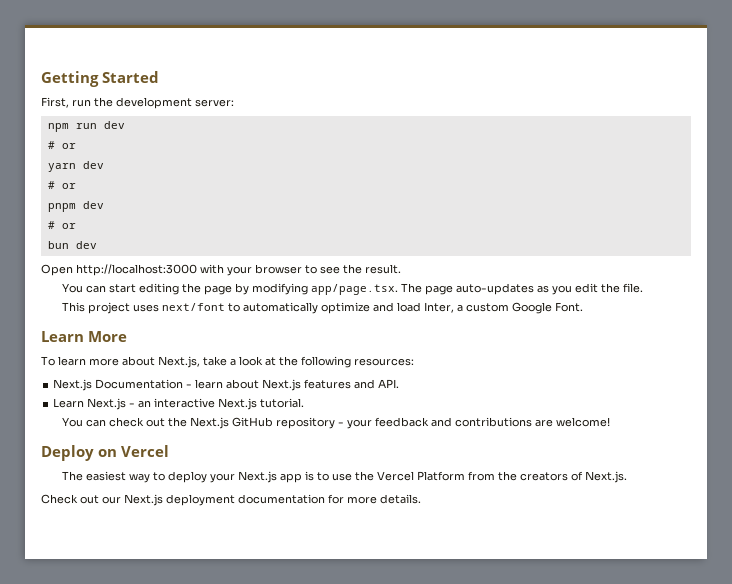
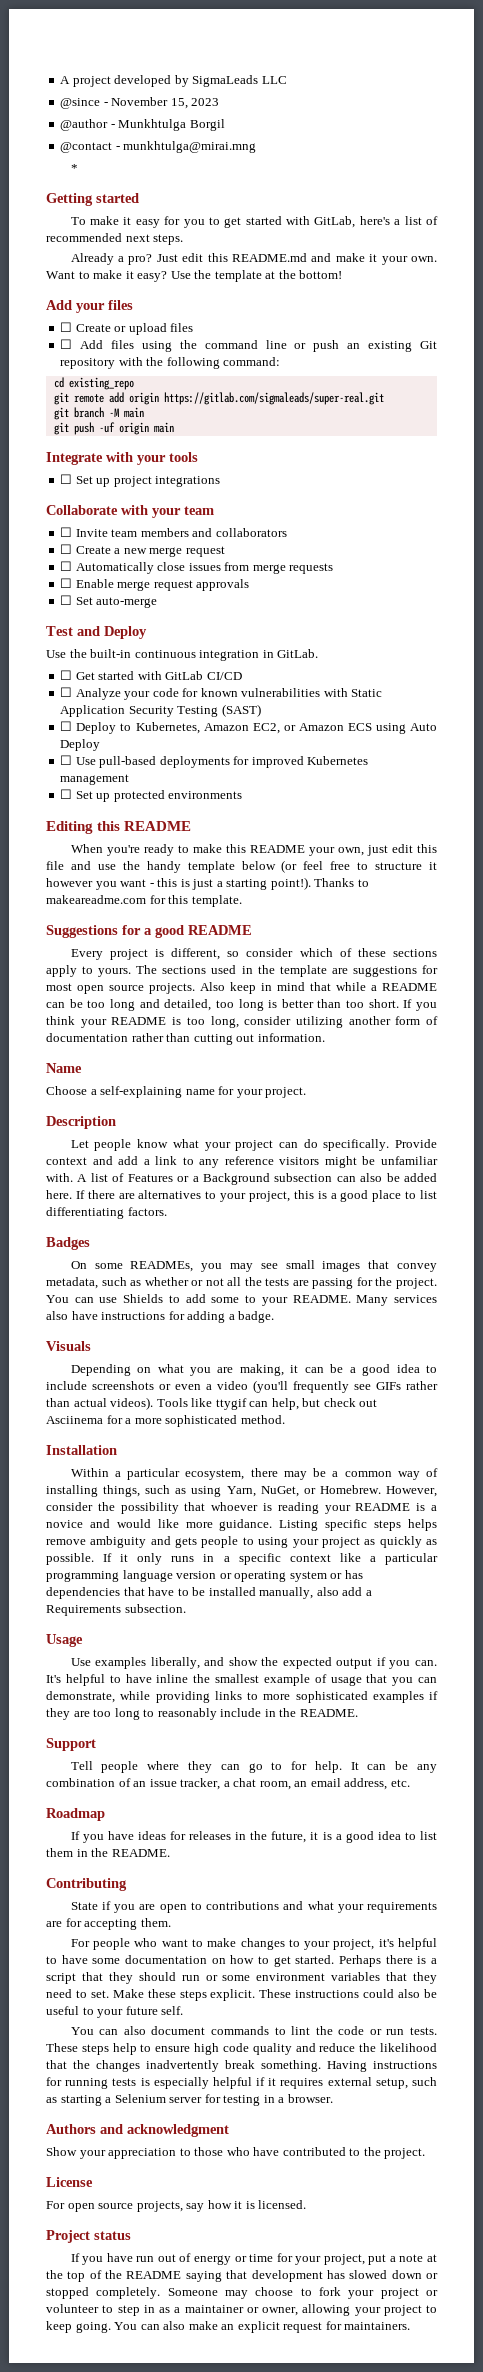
[41,71,160,87] [41,97,234,109] [47,121,125,132] [47,141,76,149] [47,161,104,172] [47,181,76,189] [47,201,104,212] [47,221,76,229] [47,241,97,249] [41,264,401,276] [62,283,644,295] [62,302,584,314] [41,331,128,342] [41,356,414,368] [53,379,400,391] [53,398,305,410] [62,417,611,429] [41,445,170,461] [62,471,628,483] [41,494,421,506] Getting Started // First, run the development server: // npm run dev // # or // yarn dev // # or // pnpm dev // # or // bun dev // Open http://localhost:3000 with your browser to see the result. // You can start editing the page by modifying app/page.tsx. The page auto-updates as you edit the file. // This project uses next/font to automatically optimize and load Inter, a custom Google Font. // Learn More // To learn more about Next.js, take a look at the following resources: // Next.js Documentation - learn about Next.js features and API. // Learn Next.js - an interactive Next.js tutorial. // You can check out the Next.js GitHub repository - your feedback and contributions are welcome! // Deploy on Vercel // The easiest way to deploy your Next.js app is to use the Vercel Platform from the creators of Next.js. // Check out our Next.js deployment documentation for more details. -> [60,75,287,87] [60,97,220,109] [60,119,225,131] [60,141,257,153] [70,164,78,172] [46,193,139,206] [70,216,439,228] [46,233,184,245] [70,253,438,265] [46,270,343,282] [46,300,133,313] [60,322,194,335] [60,339,437,352] [60,357,281,369] [53,377,134,390] [53,392,384,405] [53,407,144,420] [53,422,174,435] [46,452,198,465] [60,474,221,487] [46,505,214,518] [60,527,287,537] [60,544,225,557] [60,561,334,574] [60,578,250,591] [60,595,158,608] [46,626,147,639] [46,649,319,661] [60,670,242,680] [60,687,383,700] [60,704,261,717] [60,721,437,734] [60,739,101,751] [60,755,369,768] [60,774,130,785] [60,789,243,802] [46,821,192,834] [70,844,437,856] [46,860,438,873] [46,877,369,890] [46,895,242,907] [46,925,252,938] [70,948,437,960] [46,965,438,977] [46,982,437,994] [46,999,438,1011] [46,1016,438,1028] [46,1033,325,1045] [46,1063,82,1073] [46,1086,307,1098] [46,1116,116,1129] [70,1139,437,1151] [46,1156,438,1168] [46,1173,438,1185] [46,1190,437,1202] [46,1207,167,1219] [46,1237,90,1250] [70,1260,437,1272] [46,1277,438,1289] [46,1294,437,1306] [46,1311,275,1323] [46,1341,91,1351] [70,1364,437,1376] [46,1380,438,1393] [46,1397,378,1410] [46,1415,285,1427] [46,1445,117,1455] [70,1468,439,1480] [46,1485,437,1497] [46,1502,438,1514] [46,1519,438,1531] [46,1536,438,1548] [46,1553,438,1565] [46,1570,363,1582] [46,1587,372,1599] [46,1604,186,1616] [46,1634,83,1647] [70,1657,437,1669] [46,1674,437,1686] [46,1691,438,1703] [46,1708,358,1720] [46,1738,96,1751] [70,1761,437,1773] [46,1778,410,1790] [46,1808,105,1821] [70,1831,437,1843] [46,1848,170,1857] [46,1878,127,1891] [70,1901,437,1913] [46,1918,171,1930] [70,1938,437,1950] [46,1955,437,1967] [46,1972,437,1984] [46,1989,438,2001] [46,2006,184,2018] [70,2026,438,2035] [46,2043,437,2055] [46,2060,437,2072] [46,2077,438,2089] [46,2094,333,2106] [46,2124,229,2137] [46,2147,426,2159] [46,2177,93,2187] [46,2200,307,2212] [46,2230,131,2243] [70,2253,438,2265] [46,2270,439,2282] [46,2287,438,2299] [46,2304,437,2316] [46,2321,411,2333] A project developed by SigmaLeads LLC // @since - November 15, 2023 // @author - Munkhtulga Borgil // @contact - munkhtulga@mirai.mng // * // Getting started // To make it easy for you to get started with GitLab, here's a list of recommended next steps. // Already a pro? Just edit this README.md and make it your own. Want to make it easy? Use the template at the bottom! // Add your files // ☐ Create or upload files // ☐ Add files using the command line or push an existing Git repository with the following command: // cd existing_repo // git remote add origin https://gitlab.com/sigmaleads/super-real.git // git branch -M main // git push -uf origin main // Integrate with your tools // ☐ Set up project integrations // Collaborate with your team // ☐ Invite team members and collaborators // ☐ Create a new merge request // ☐ Automatically close issues from merge requests // ☐ Enable merge request approvals // ☐ Set auto-merge // Test and Deploy // Use the built-in continuous integration in GitLab. // ☐ Get started with GitLab CI/CD // ☐ Analyze your code for known vulnerabilities with Static Application Security Testing (SAST) // ☐ Deploy to Kubernetes, Amazon EC2, or Amazon ECS using Auto Deploy // ☐ Use pull-based deployments for improved Kubernetes management // ☐ Set up protected environments // Editing this README // When you're ready to make this README your own, just edit this file and use the handy template below (or feel free to structure it however you want - this is just a starting point!). Thanks to makeareadme.com for this template. // Suggestions for a good README // Every project is different, so consider which of these sections apply to yours. The sections used in the template are suggestions for most open source projects. Also keep in mind that while a README can be too long and detailed, too long is better than too short. If you think your README is too long, consider utilizing another form of documentation rather than cutting out information. // Name // Choose a self-explaining name for your project. // Description // Let people know what your project can do specifically. Provide context and add a link to any reference visitors might be unfamiliar with. A list of Features or a Background subsection can also be added here. If there are alternatives to your project, this is a good place to list differentiating factors. // Badges // On some READMEs, you may see small images that convey metadata, such as whether or not all the tests are passing for the project. You can use Shields to add some to your README. Many services also have instructions for adding a badge. // Visuals // Depending on what you are making, it can be a good idea to include screenshots or even a video (you'll frequently see GIFs rather than actual videos). Tools like ttygif can help, but check out Asciinema for a more sophisticated method. // Installation // Within a particular ecosystem, there may be a common way of installing things, such as using Yarn, NuGet, or Homebrew. However, consider the possibility that whoever is reading your README is a novice and would like more guidance. Listing specific steps helps remove ambiguity and gets people to using your project as quickly as possible. If it only runs in a specific context like a particular programming language version or operating system or has dependencies that have to be installed manually, also add a Requirements subsection. // Usage // Use examples liberally, and show the expected output if you can. It's helpful to have inline the smallest example of usage that you can demonstrate, while providing links to more sophisticated examples if they are too long to reasonably include in the README. // Support // Tell people where they can go to for help. It can be any combination of an issue tracker, a chat room, an email address, etc. // Roadmap // If you have ideas for releases in the future, it is a good idea to list them in the README. // Contributing // State if you are open to contributions and what your requirements are for accepting them. // For people who want to make changes to your project, it's helpful to have some documentation on how to get started. Perhaps there is a script that they should run or some environment variables that they need to set. Make these steps explicit. These instructions could also be useful to your future self. // You can also document commands to lint the code or run tests. These steps help to ensure high code quality and reduce the likelihood that the changes inadvertently break something. Having instructions for running tests is especially helpful if it requires external setup, such as starting a Selenium server for testing in a browser. // Authors and acknowledgment // Show your appreciation to those who have contributed to the project. // License // For open source projects, say how it is licensed. // Project status // If you have run out of energy or time for your project, put a note at the top of the README saying that development has slowed down or stopped completely. Someone may choose to fork your project or volunteer to step in as a maintainer or owner, allowing your project to keep going. You can also make an explicit request for maintainers.

